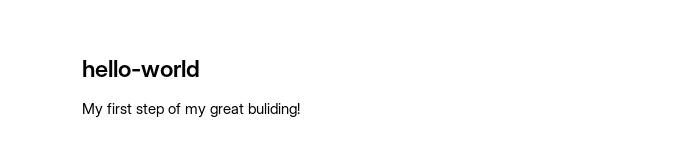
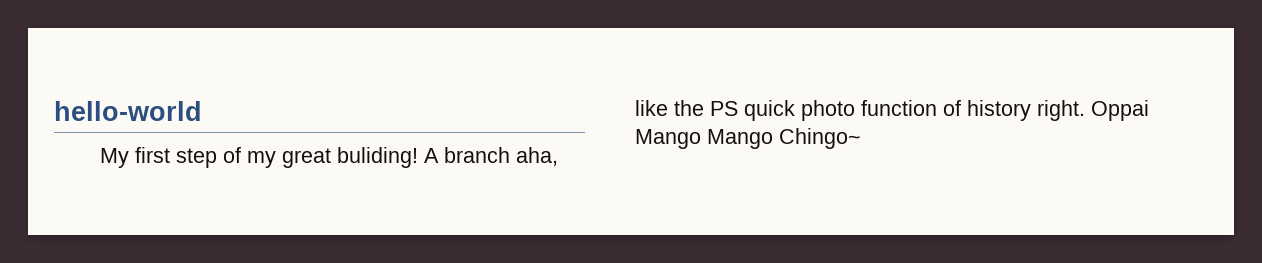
(301, 110) none -> [423,147,558,166] [635,100,1149,121] [635,128,861,149] A branch aha, like the PS quick photo function of history right. Oppai Mango Mango Chingo~

